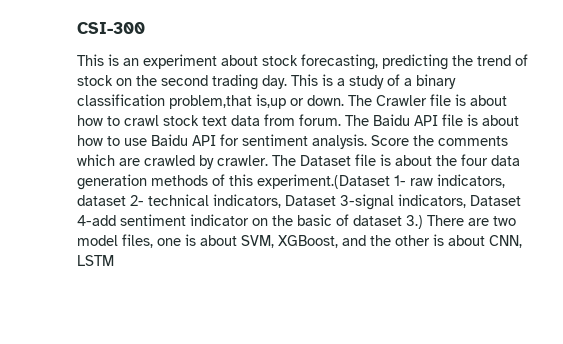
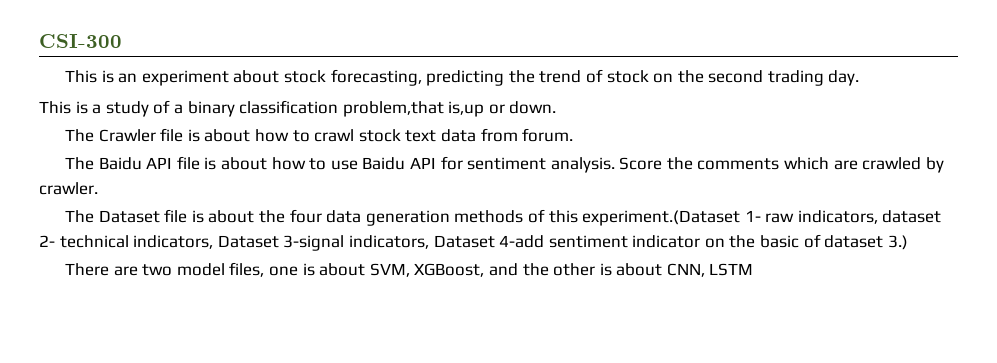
(287, 82) none -> (860, 78) //
(344, 100) none -> (557, 107) //
(341, 120) none -> (574, 135) //
(268, 160) none -> (98, 188) //
(423, 222) none -> (908, 242) //

